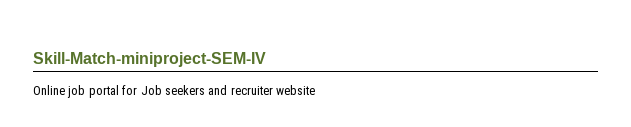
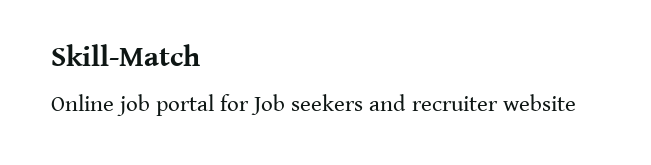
[33,52,266,67] Skill-Match-miniproject-SEM-IV -> [51,44,200,66] Skill-Match

